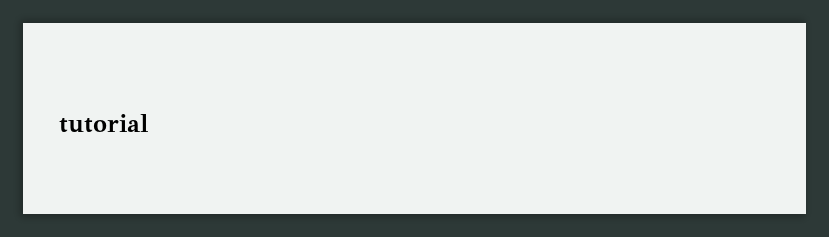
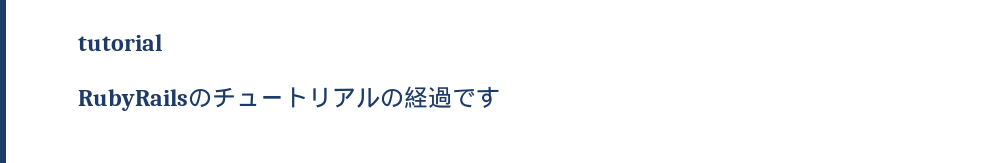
(148, 123) none -> [78,86,500,111] // RubyRailsのチュートリアルの経過です

